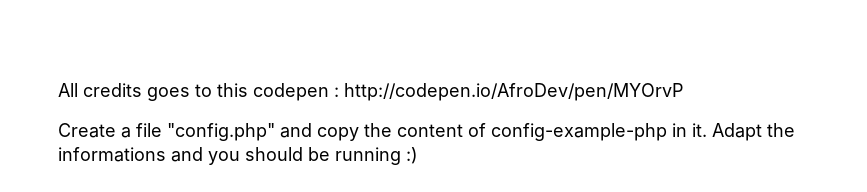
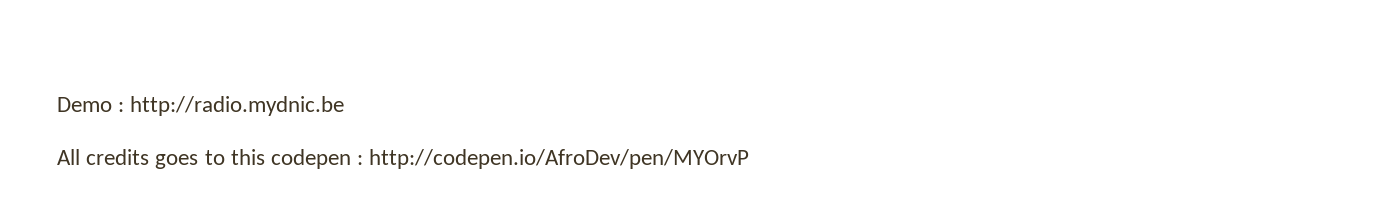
(58, 90) none -> [57,96,345,116] Demo : http://radio.mydnic.be //
[58,123,795,141] [58,147,418,165] // Create a file "config.php" and copy the content of config-example-php in it. Adapt the informations and you should be running :) -> (750, 159) none

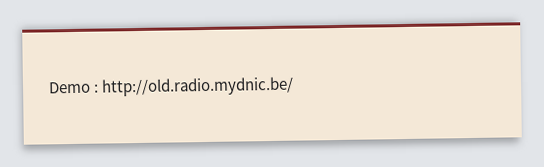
[130,96,345,116] [57,149,750,169] http://radio.mydnic.be // All credits goes to this codepen : http://codepen.io/AfroDev/pen/MYOrvP -> [101,76,295,97] http://old.radio.mydnic.be/

